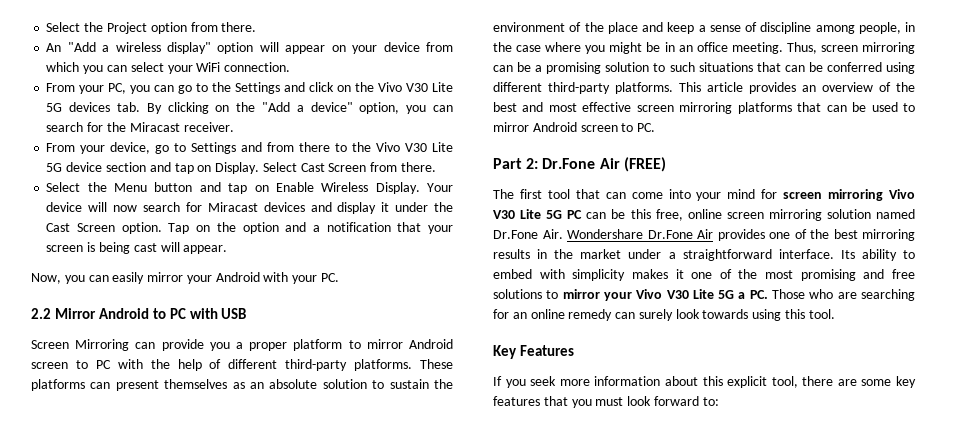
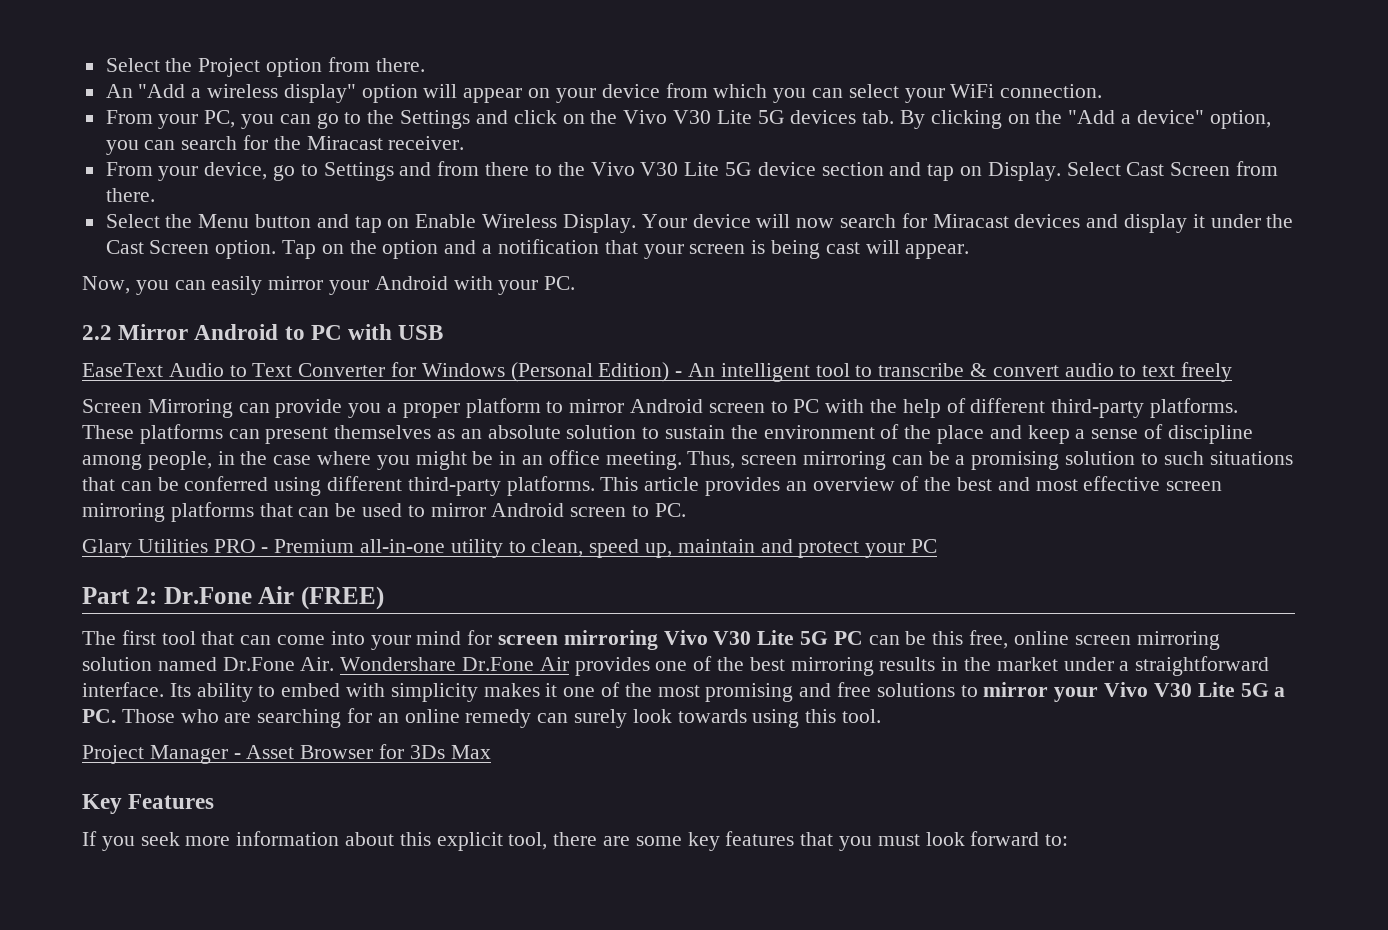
(247, 313) none -> [82,362,1233,382] // EaseText Audio to Text Converter for Windows (Personal Edition) - An intelligent tool to transcribe & convert audio to text freely
(656, 127) none -> [82,539,938,558] // Glary Utilities PRO - Premium all-in-one utility to clean, speed up, maintain and protect your PC
(835, 314) none -> [82,744,491,764] // Project Manager - Asset Browser for 3Ds Max

